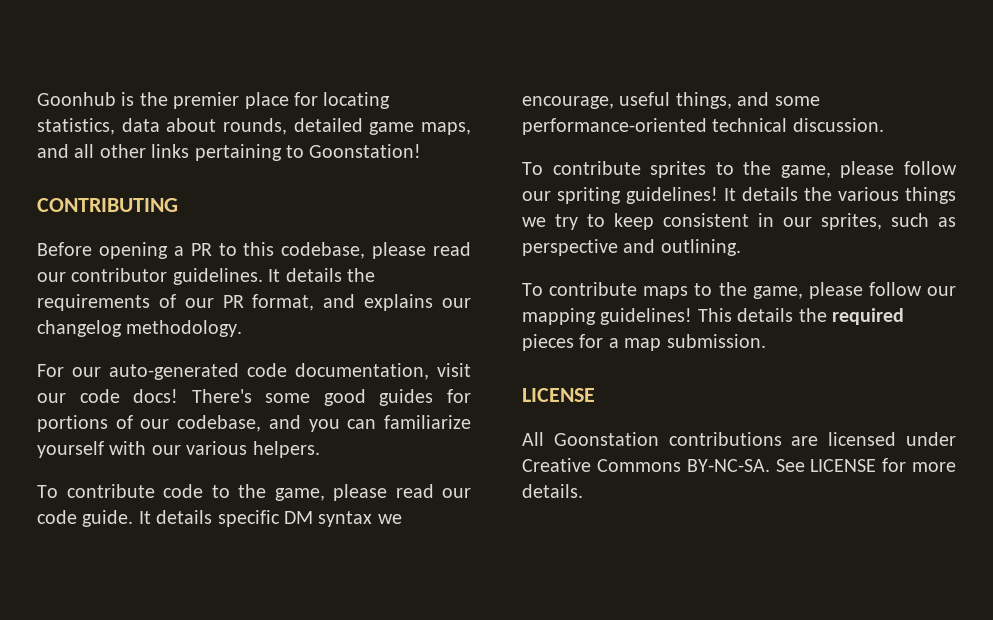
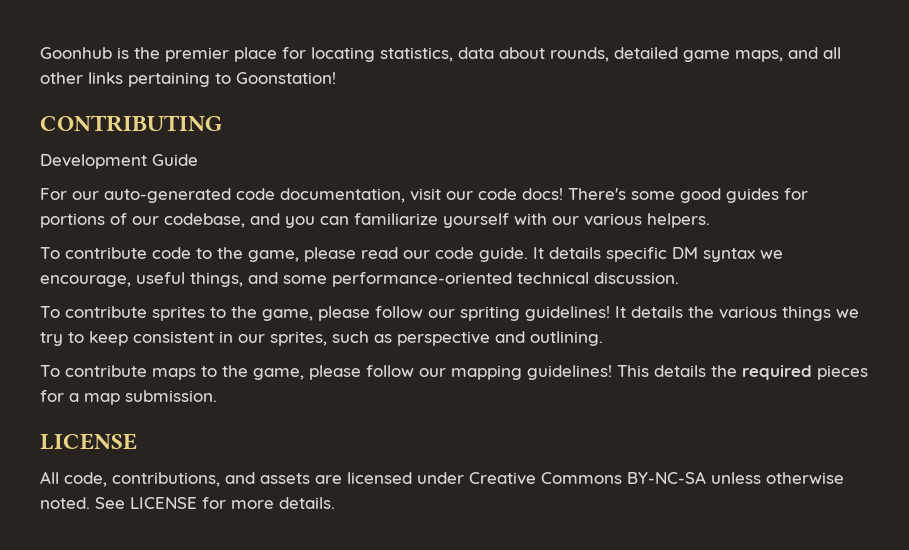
[37,242,471,259] [37,268,375,285] [37,294,471,311] [37,320,243,337] Before opening a PR to this codebase, please read our contributor guidelines. It details the requirements of our PR format, and explains our changelog methodology. -> [40,154,198,169] Development Guide
[553,432,782,446] Goonstation contributions -> [64,472,310,487] code, contributions, and assets
[686,459,770,472] BY-NC-SA. -> [627,471,844,484] [40,497,90,509] BY-NC-SA unless otherwise noted.

